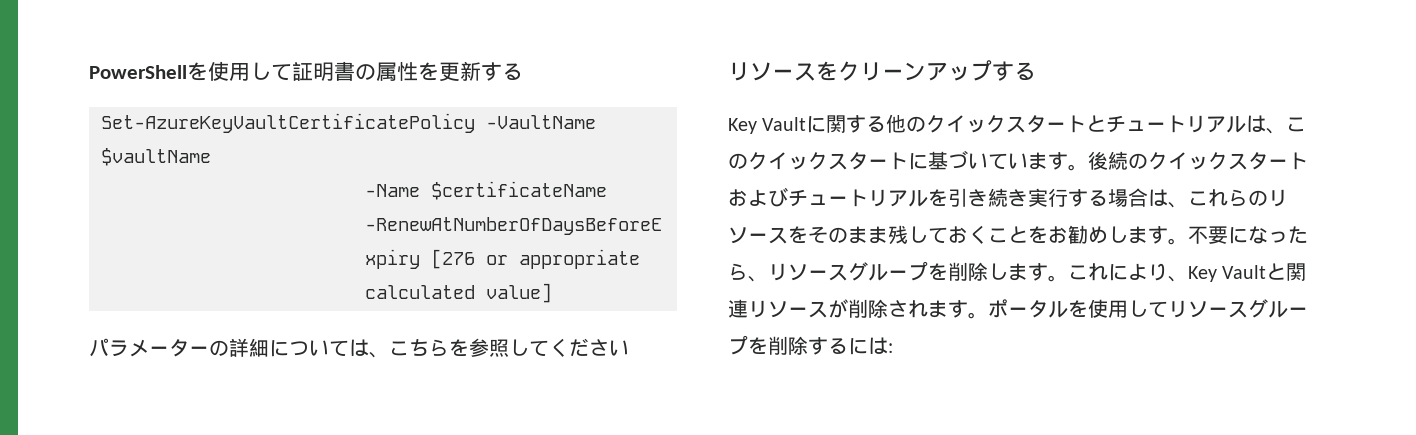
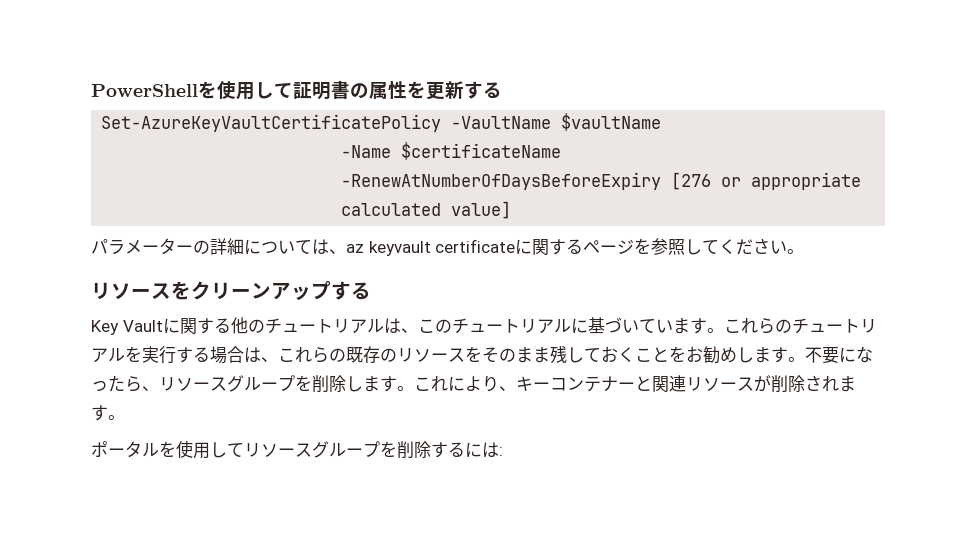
[389,338,449,356] こちら -> [346,239,635,256] az keyvault certificateに関するページ
(629, 348) none -> [787,249,805,254] 。
[926,115,1107,133] クイックスタートと -> (265, 326) none
[748,152,908,170] クイックスタート -> [451,318,571,334] チュートリアル
[1088,151,1308,170] [728,187,788,207] 後続のクイックスタートおよび -> [723,318,792,334] これらの
[948,188,1028,207] 引き続き -> (142, 354) none
(1268, 198) none -> [346,346,397,363] 既存の
[1188,265,1267,282] Key Vault -> [516,376,635,392] キーコンテナー
(988, 315) none -> (125, 417) //

